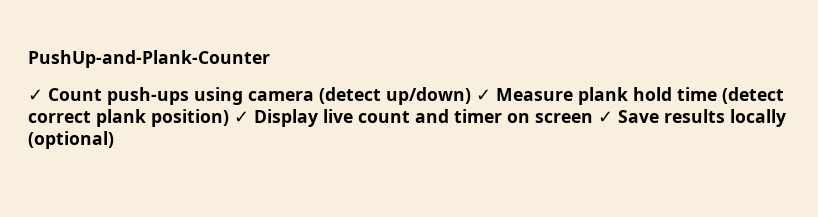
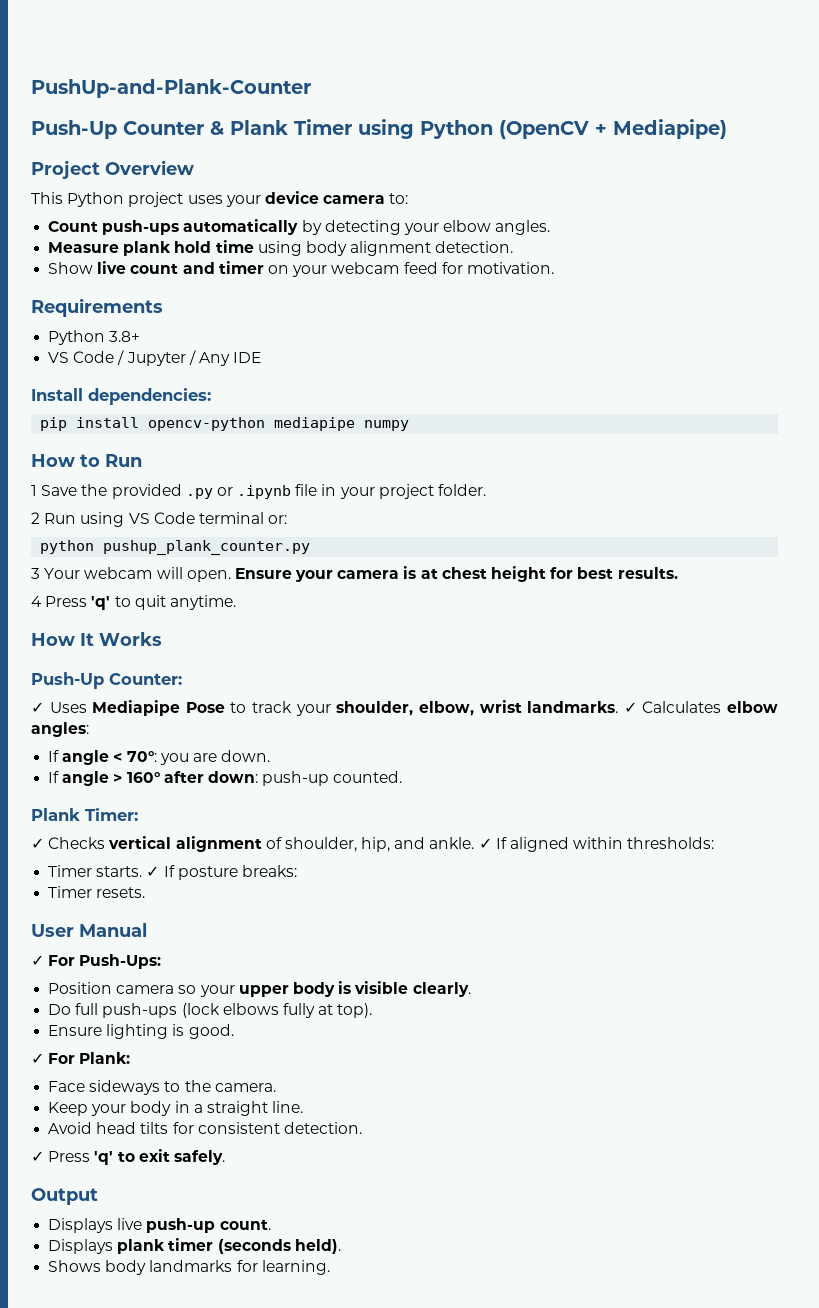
[28,87,784,105] [28,109,318,127] ✓ Count push-ups using camera (detect up/down) ✓ Measure plank hold time (detect correct plank position) ✓ Display -> [31,119,727,139] [31,160,194,179] [31,191,409,207] [48,219,551,235] [48,240,514,256] [48,262,94,274] Push-Up Counter & Plank Timer using Python (OpenCV + Mediapipe) // Project Overview // This Python project uses your device camera to: // Count push-ups automatically by detecting your elbow angles. // Measure plank hold time using body alignment detection. // Show
[535,109,786,127] [28,131,114,149] screen ✓ Save results locally (optional) -> [292,262,554,277] [31,298,163,317] [48,330,141,345] [48,350,262,366] [31,388,211,405] [40,417,410,431] [31,454,142,467] [31,484,487,499] [31,512,288,527] [40,540,311,555] [31,566,678,582] [31,595,236,610] [31,632,162,646] [31,672,182,689] [31,700,779,716] [31,722,89,737] [48,750,271,765] [48,771,403,786] [31,808,138,821] [31,836,715,852] [48,865,297,880] [48,886,146,898] [31,923,147,937] [31,954,162,969] [48,981,471,997] [48,1003,373,1018] [48,1024,234,1039] [31,1052,131,1064] [48,1080,276,1095] [48,1101,304,1116] [48,1122,362,1134] [31,1149,225,1165] [31,1188,98,1205] [48,1218,271,1233] [48,1238,341,1254] [48,1260,330,1275] your webcam feed for motivation. // Requirements // Python 3.8+ // VS Code / Jupyter / Any IDE // Install dependencies: // pip install opencv-python mediapipe numpy // How to Run // 1 Save the provided .py or .ipynb file in your project folder. // 2 Run using VS Code terminal or: // python pushup_plank_counter.py // 3 Your webcam will open. Ensure your camera is at chest height for best results. // 4 Press 'q' to quit anytime. // How It Works // Push-Up Counter: // ✓ Uses Mediapipe Pose to track your shoulder, elbow, wrist landmarks. ✓ Calculates elbow angles: // If angle < 70°: you are down. // If angle > 160° after down: push-up counted. // Plank Timer: // ✓ Checks vertical alignment of shoulder, hip, and ankle. ✓ If aligned within thresholds: // Timer starts. ✓ If posture breaks: // Timer resets. // User Manual // ✓ For Push-Ups: // Position camera so your upper body is visible clearly. // Do full push-ups (lock elbows fully at top). // Ensure lighting is good. // ✓ For Plank: // Face sideways to the camera. // Keep your body in a straight line. // Avoid head tilts for consistent detection. // ✓ Press 'q' to exit safely. // Output // Displays live push-up count. // Displays plank timer (seconds held). // Shows body landmarks for learning.

